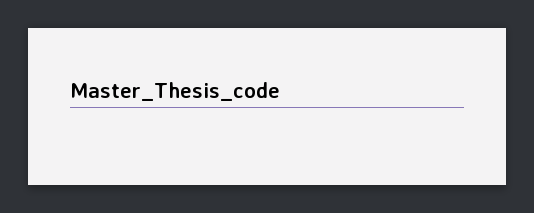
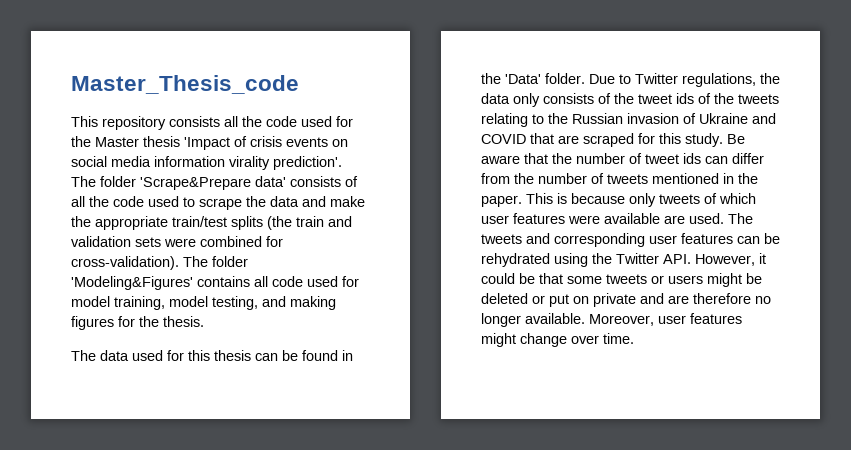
(280, 91) none -> [71,116,353,130] [71,136,348,150] [71,156,342,170] [71,176,358,190] [71,196,365,210] [71,216,352,230] [71,236,283,247] [71,256,248,270] [71,276,359,290] [71,296,336,310] [71,316,204,330] [71,350,353,361] [481,73,780,87] [481,93,779,107] [481,113,776,127] [481,133,745,147] [481,153,764,164] [481,173,758,184] [481,193,756,207] [481,213,753,224] [481,233,780,247] [481,253,766,267] [481,273,762,287] [481,293,771,307] [481,313,742,327] [481,333,634,347] // This repository consists all the code used for the Master thesis 'Impact of crisis events on social media information virality prediction'. The folder 'Scrape&Prepare data' consists of all the code used to scrape the data and make the appropriate train/test splits (the train and validation sets were combined for cross-validation). The folder 'Modeling&Figures' contains all code used for model training, model testing, and making figures for the thesis. // The data used for this thesis can be found in the 'Data' folder. Due to Twitter regulations, the data only consists of the tweet ids of the tweets relating to the Russian invasion of Ukraine and COVID that are scraped for this study. Be aware that the number of tweet ids can differ from the number of tweets mentioned in the paper. This is because only tweets of which user features were available are used. The tweets and corresponding user features can be rehydrated using the Twitter API. However, it could be that some tweets or users might be deleted or put on private and are therefore no longer available. Moreover, user features might change over time.

